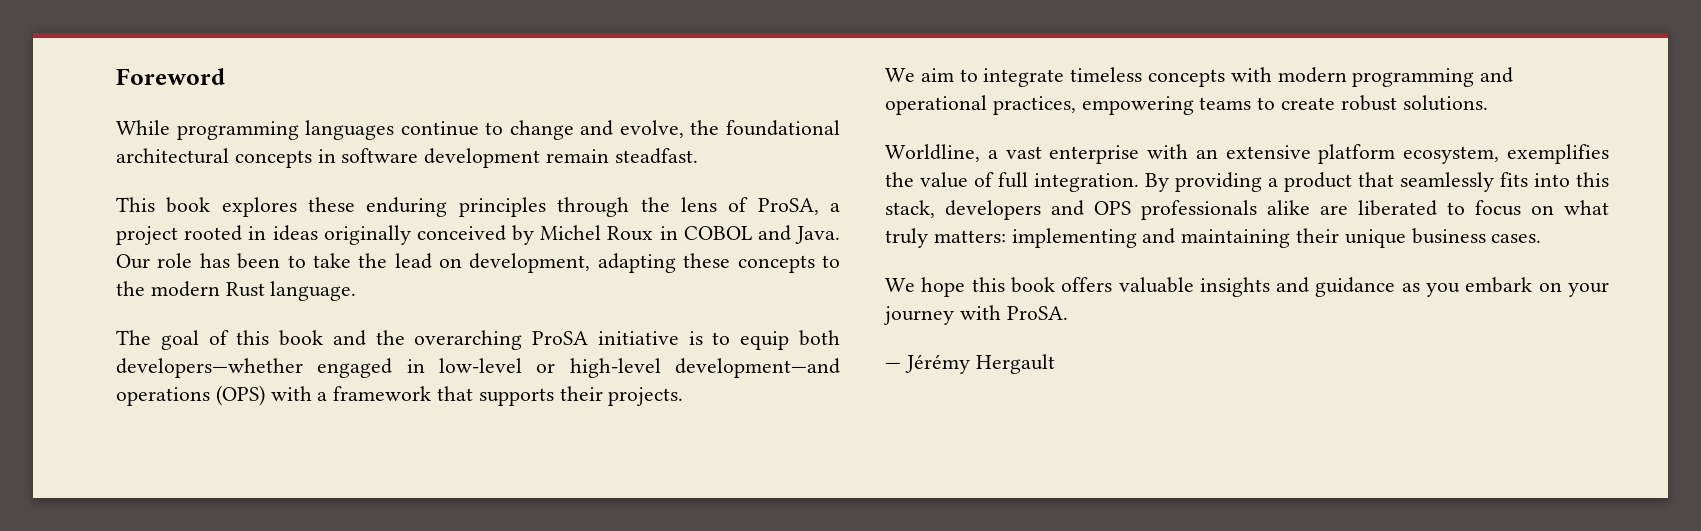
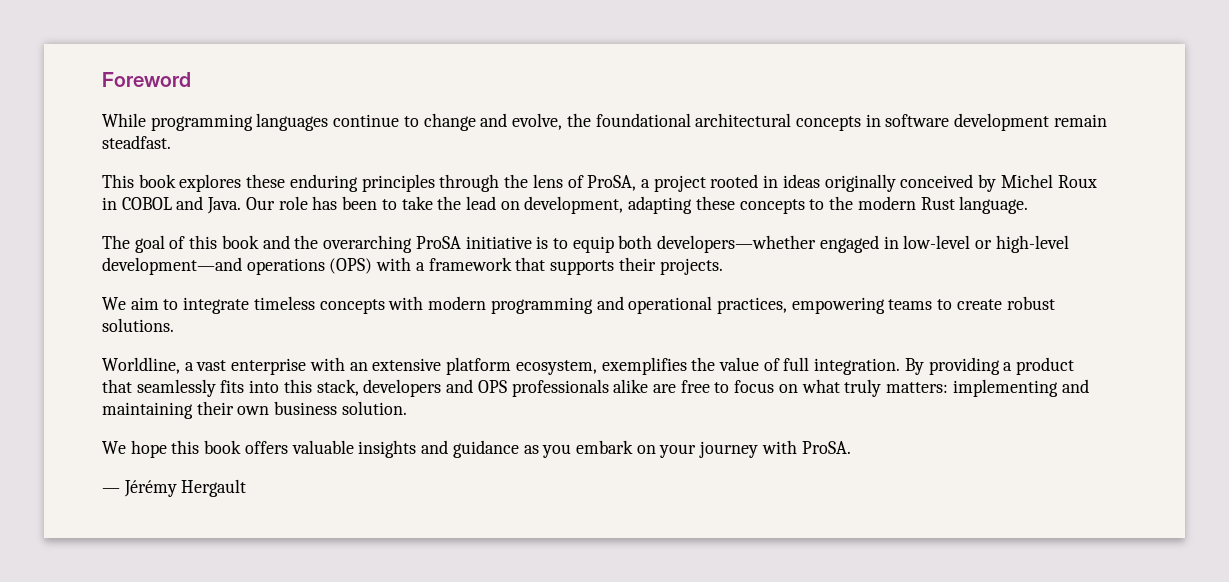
[1358,200,1437,216] liberated -> [680,380,710,393] free
[1344,228,1542,248] unique business cases. -> [237,401,407,415] own business solution.

